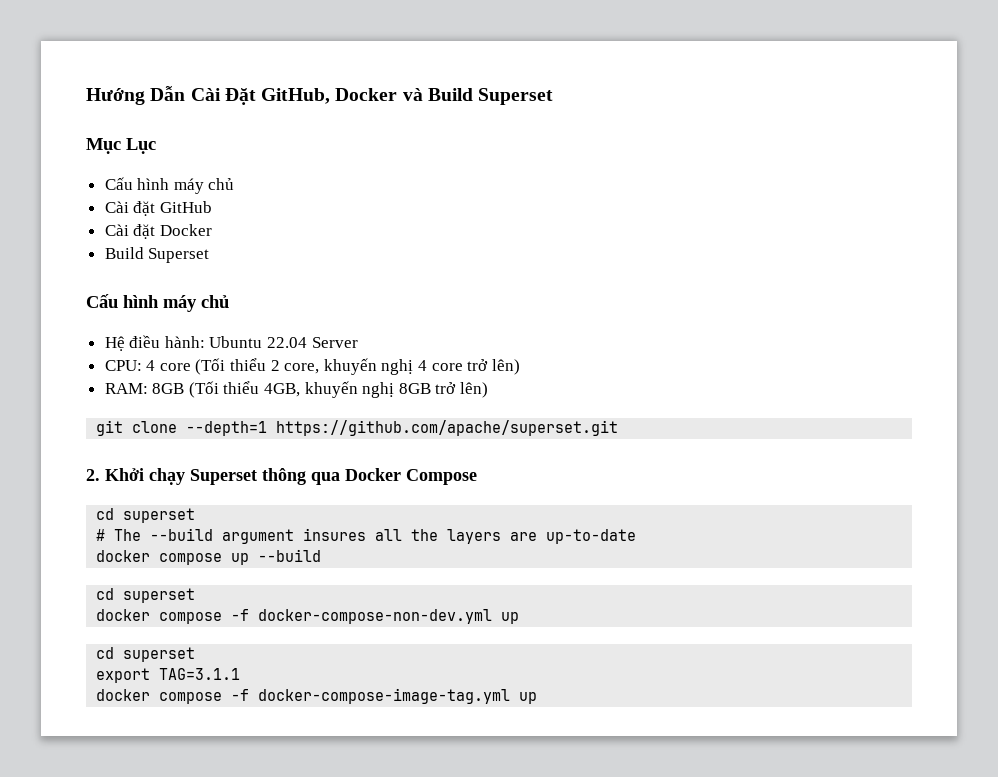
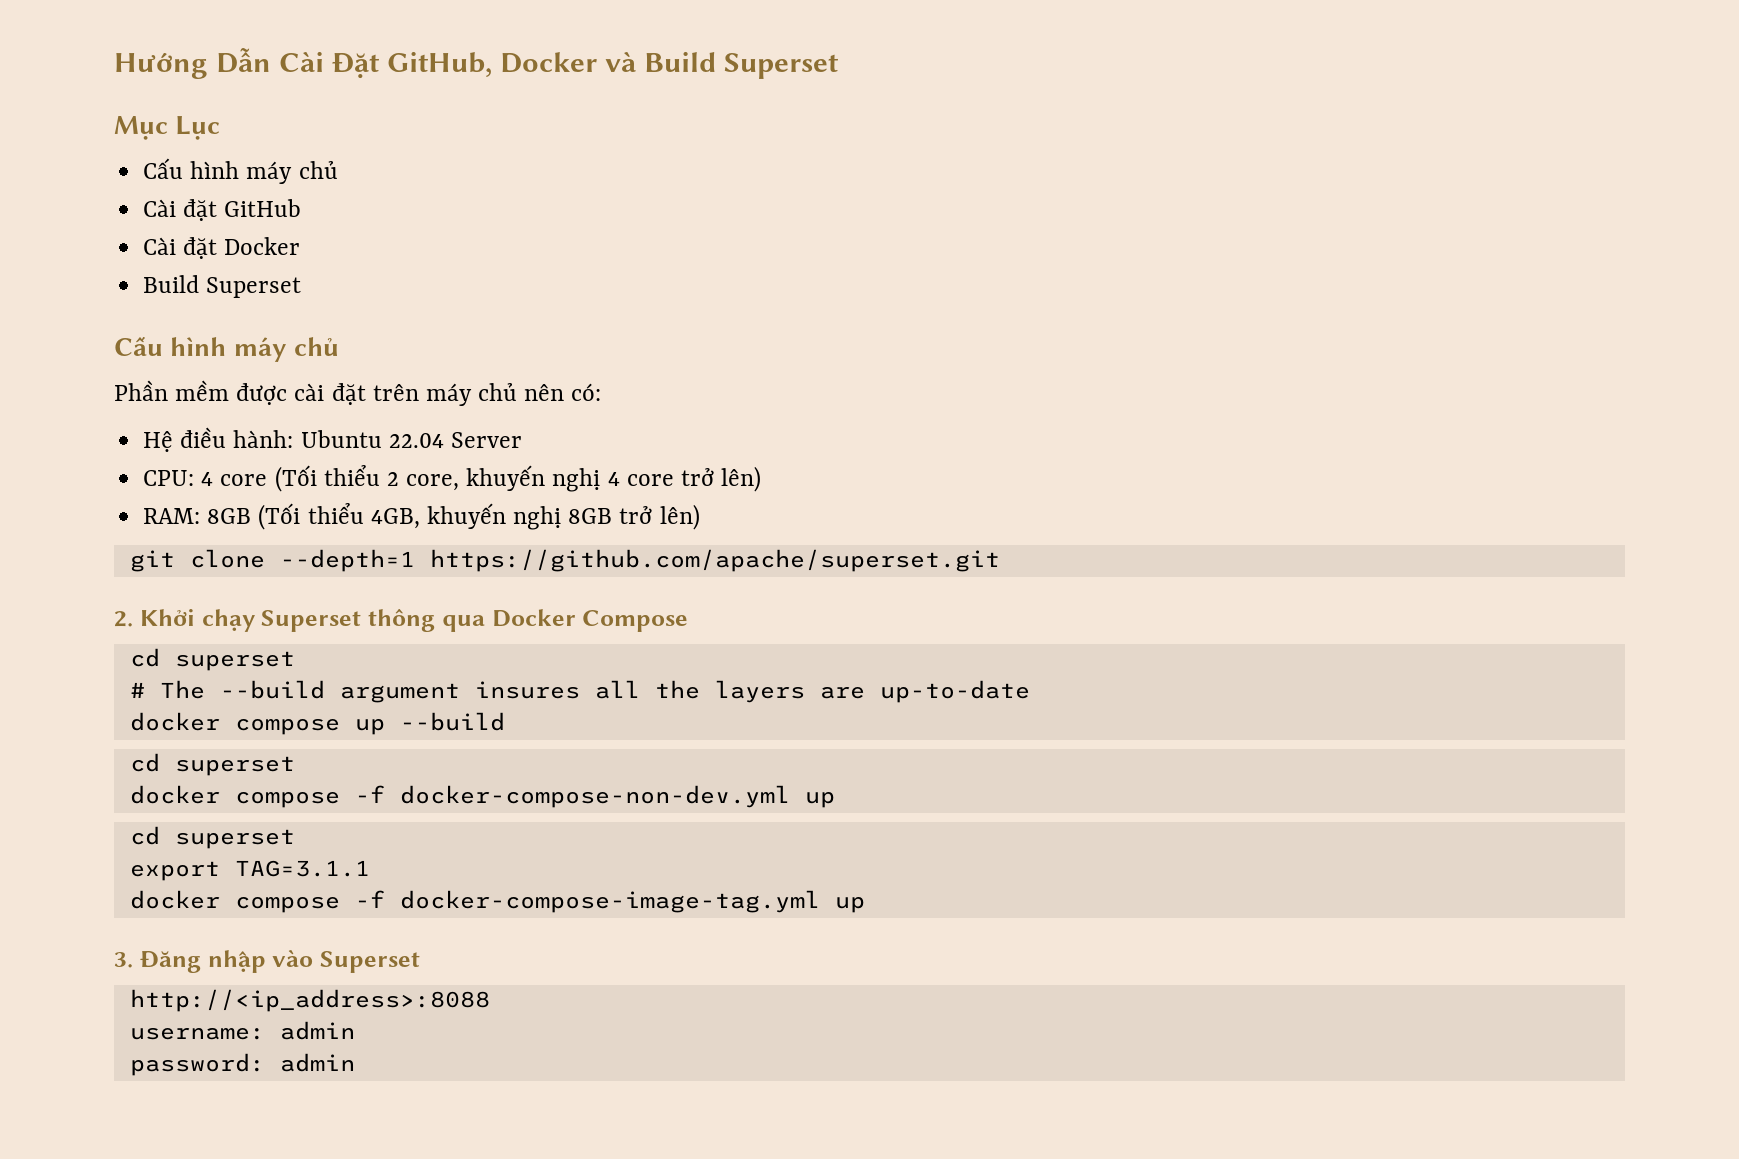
(229, 301) none -> [114,380,602,406] // Phần mềm được cài đặt trên máy chủ nên có:
(538, 698) none -> [114,950,420,973] [129,989,490,1012] [129,1021,355,1040] [129,1053,355,1076] // 3. Đăng nhập vào Superset // http://<ip_address>:8088 // username: admin // password: admin

